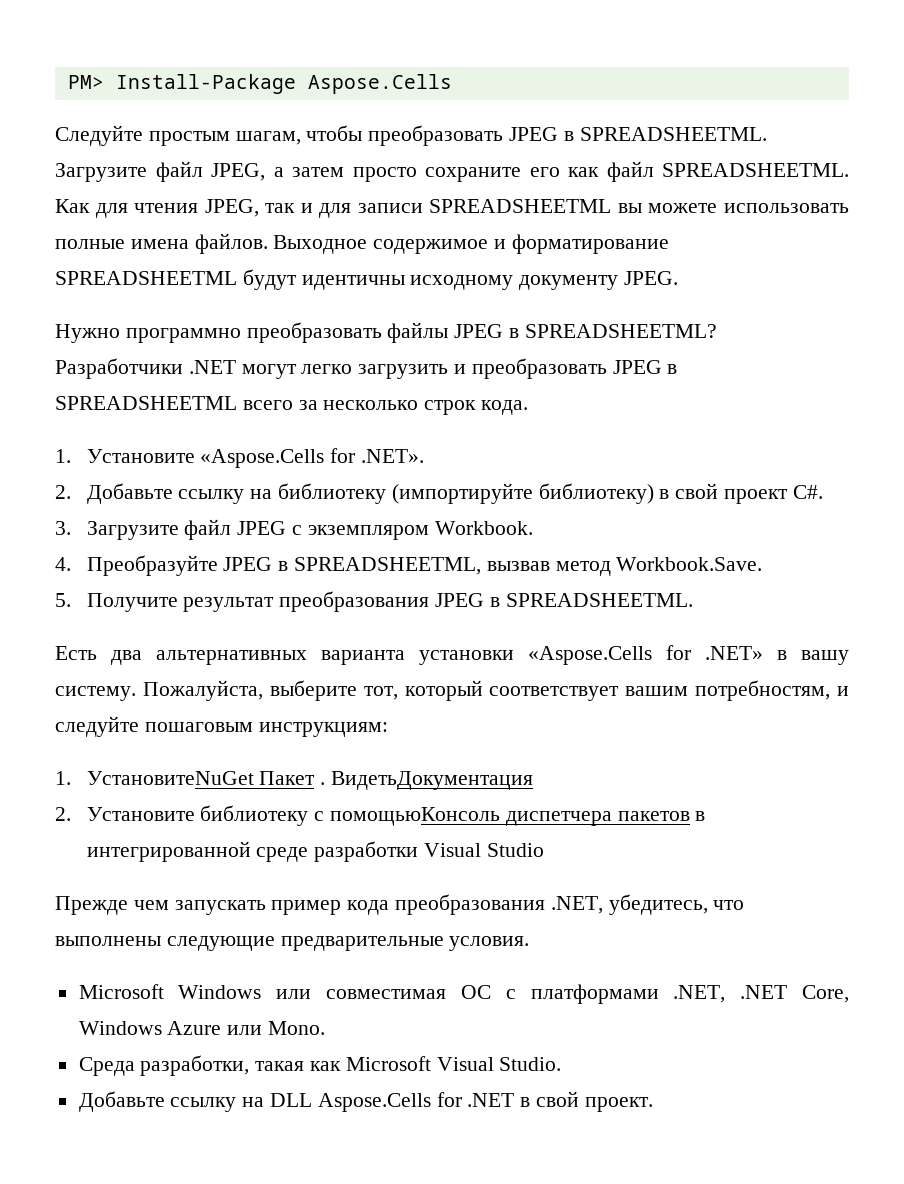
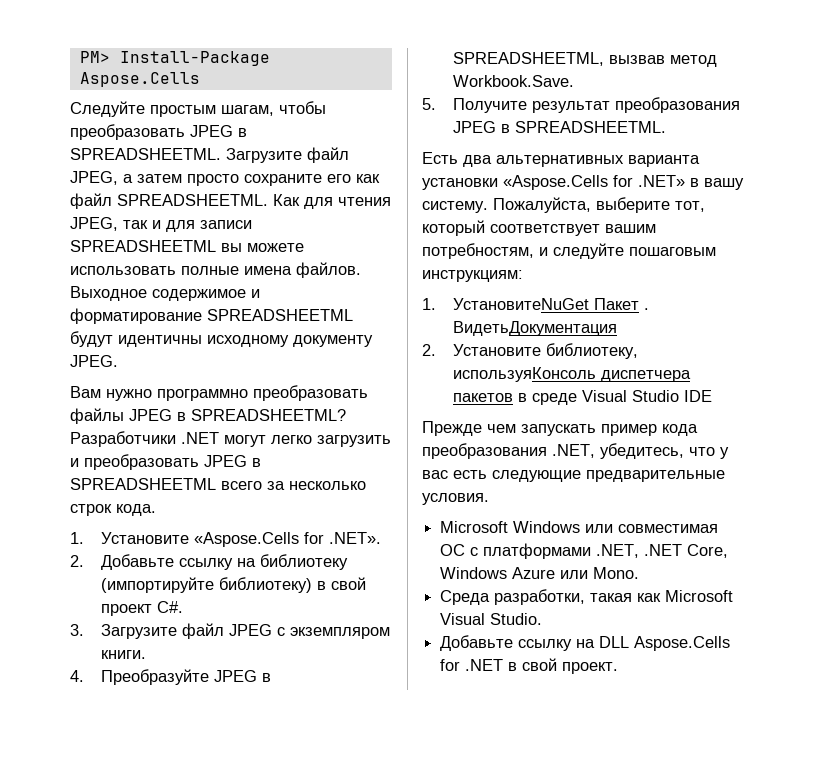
[55,324,120,343] Нужно -> [70,386,152,401] Вам нужно
[434,521,533,535] Workbook. -> [101,650,147,659] книги.
[200,805,706,826] [86,841,419,862] библиотеку с помощьюКонсоль диспетчера пакетов в интегрированной среде разработки -> [546,343,639,359] [453,367,692,382] [453,393,578,405] библиотеку, используяКонсоль диспетчера пакетов в среде
(544, 850) none -> [684,390,713,402] IDE
[55,936,161,946] выполнены -> [720,447,729,459] [422,470,487,479] у вас есть

